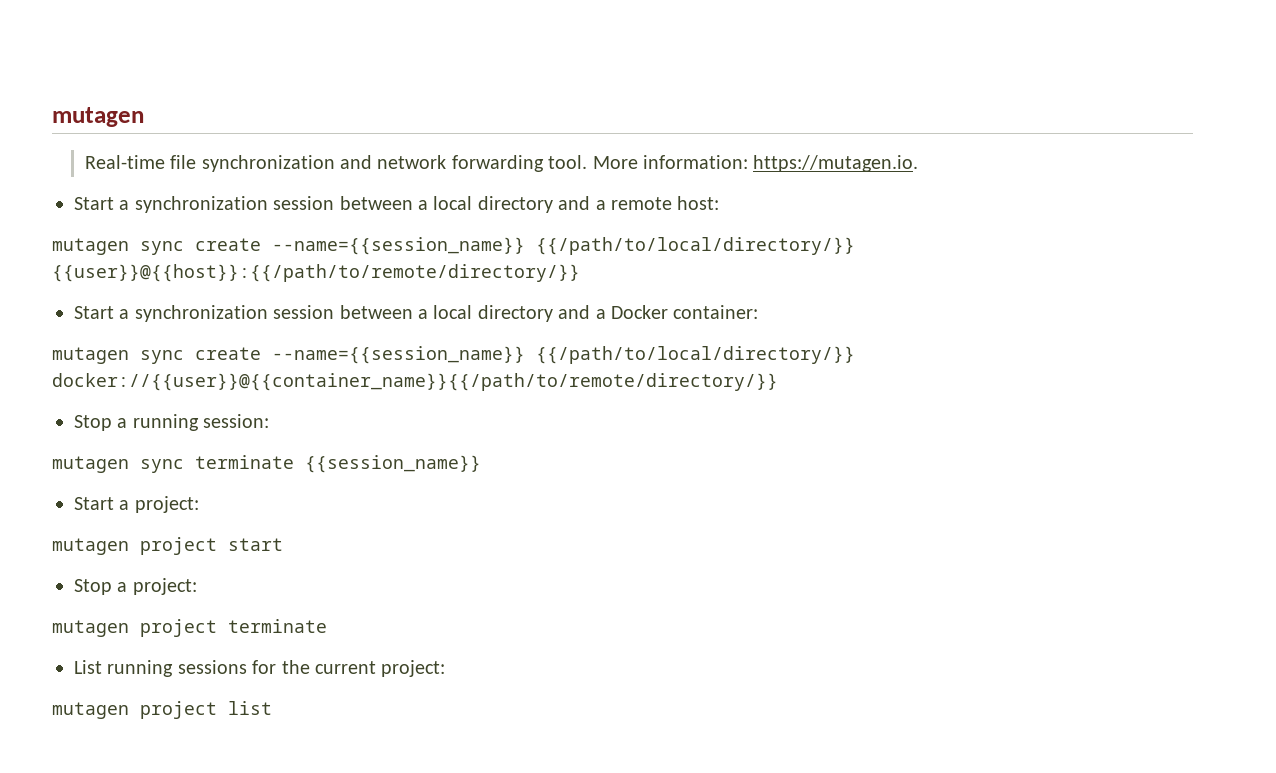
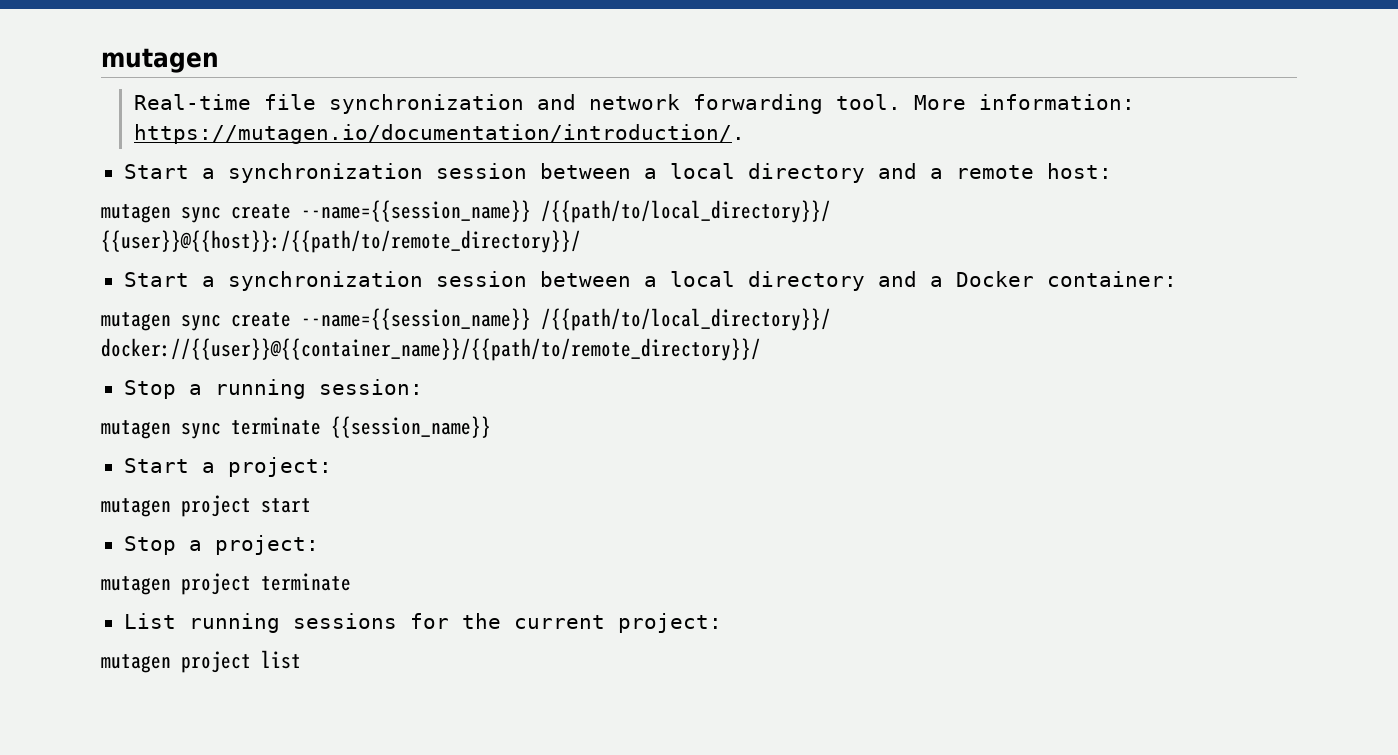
[753,155,919,172] https://mutagen.io. -> [133,124,745,144] https://mutagen.io/documentation/introduction/.
[536,237,855,255] [52,264,580,282] {{/path/to/local/directory/}} {{user}}@{{host}}:{{/path/to/remote/directory/}} -> [541,200,831,223] [101,230,581,253] /{{path/to/local_directory}}/ {{user}}@{{host}}:/{{path/to/remote_directory}}/
[536,346,855,364] [52,373,778,391] {{/path/to/local/directory/}} docker://{{user}}@{{container_name}}{{/path/to/remote/directory/}} -> [541,308,831,331] [101,338,761,361] /{{path/to/local_directory}}/ docker://{{user}}@{{container_name}}/{{path/to/remote_directory}}/

